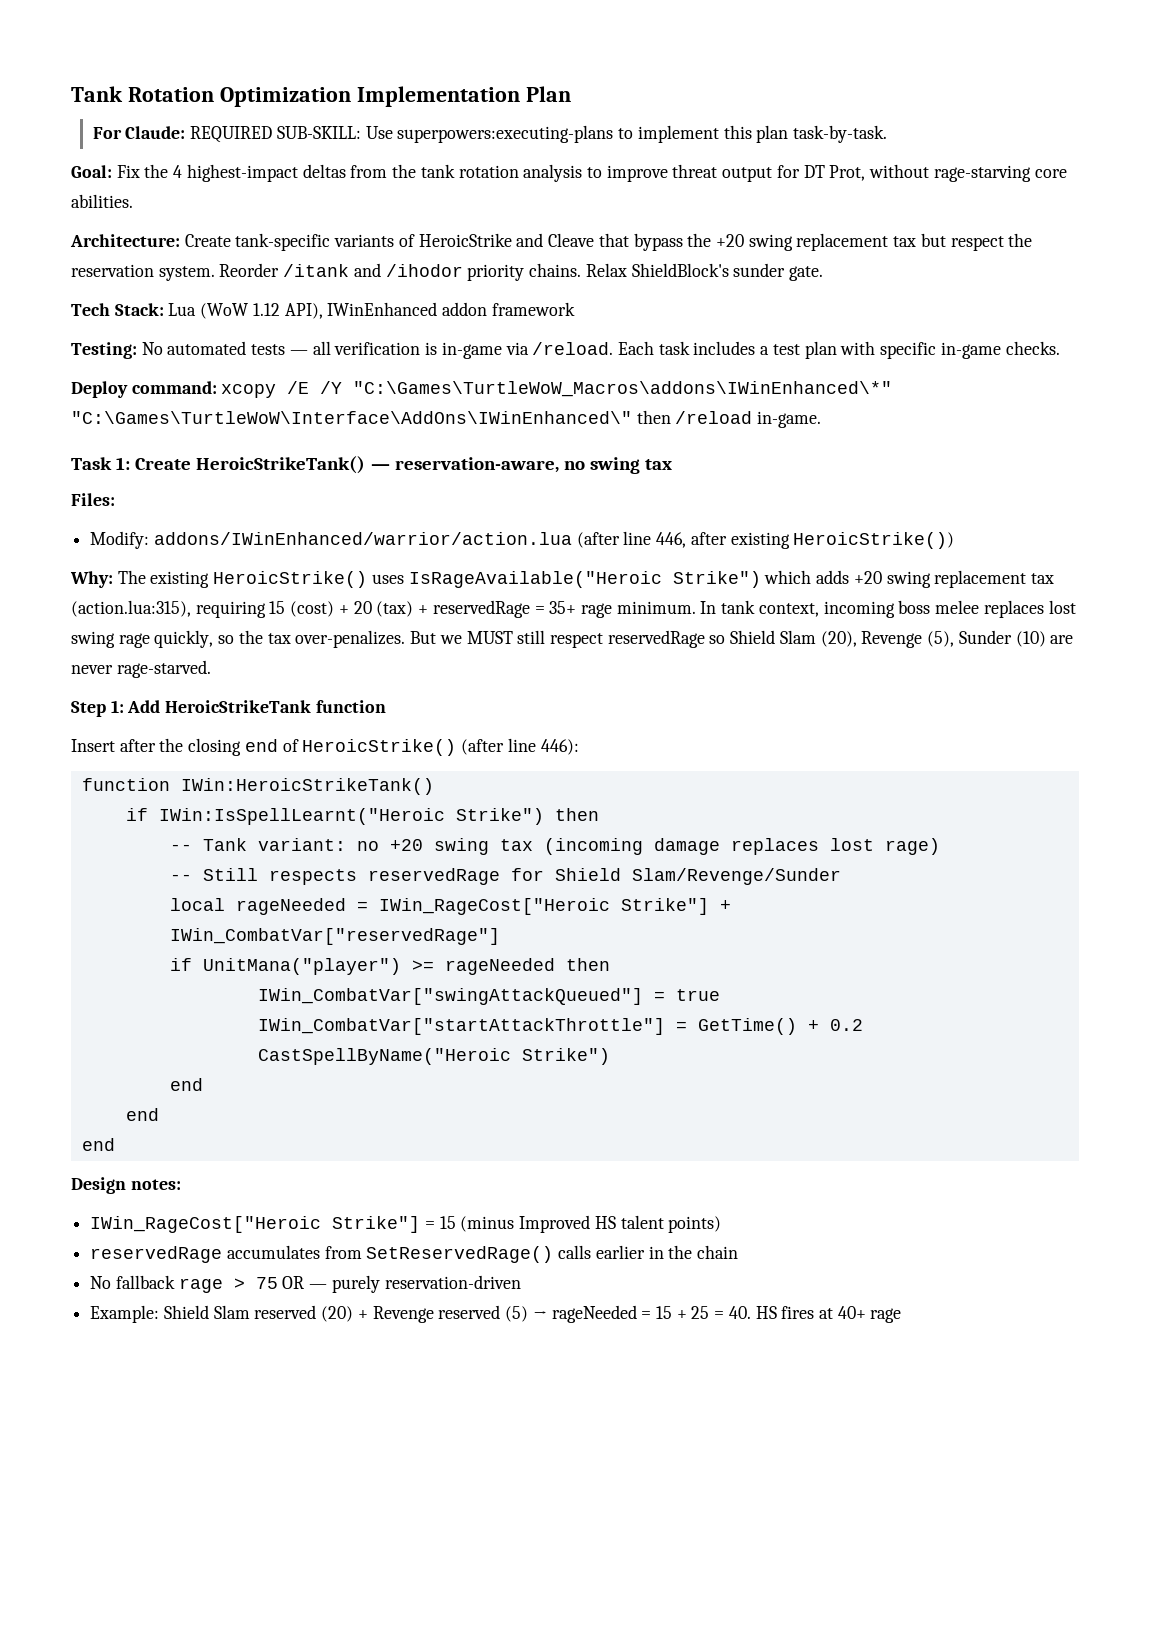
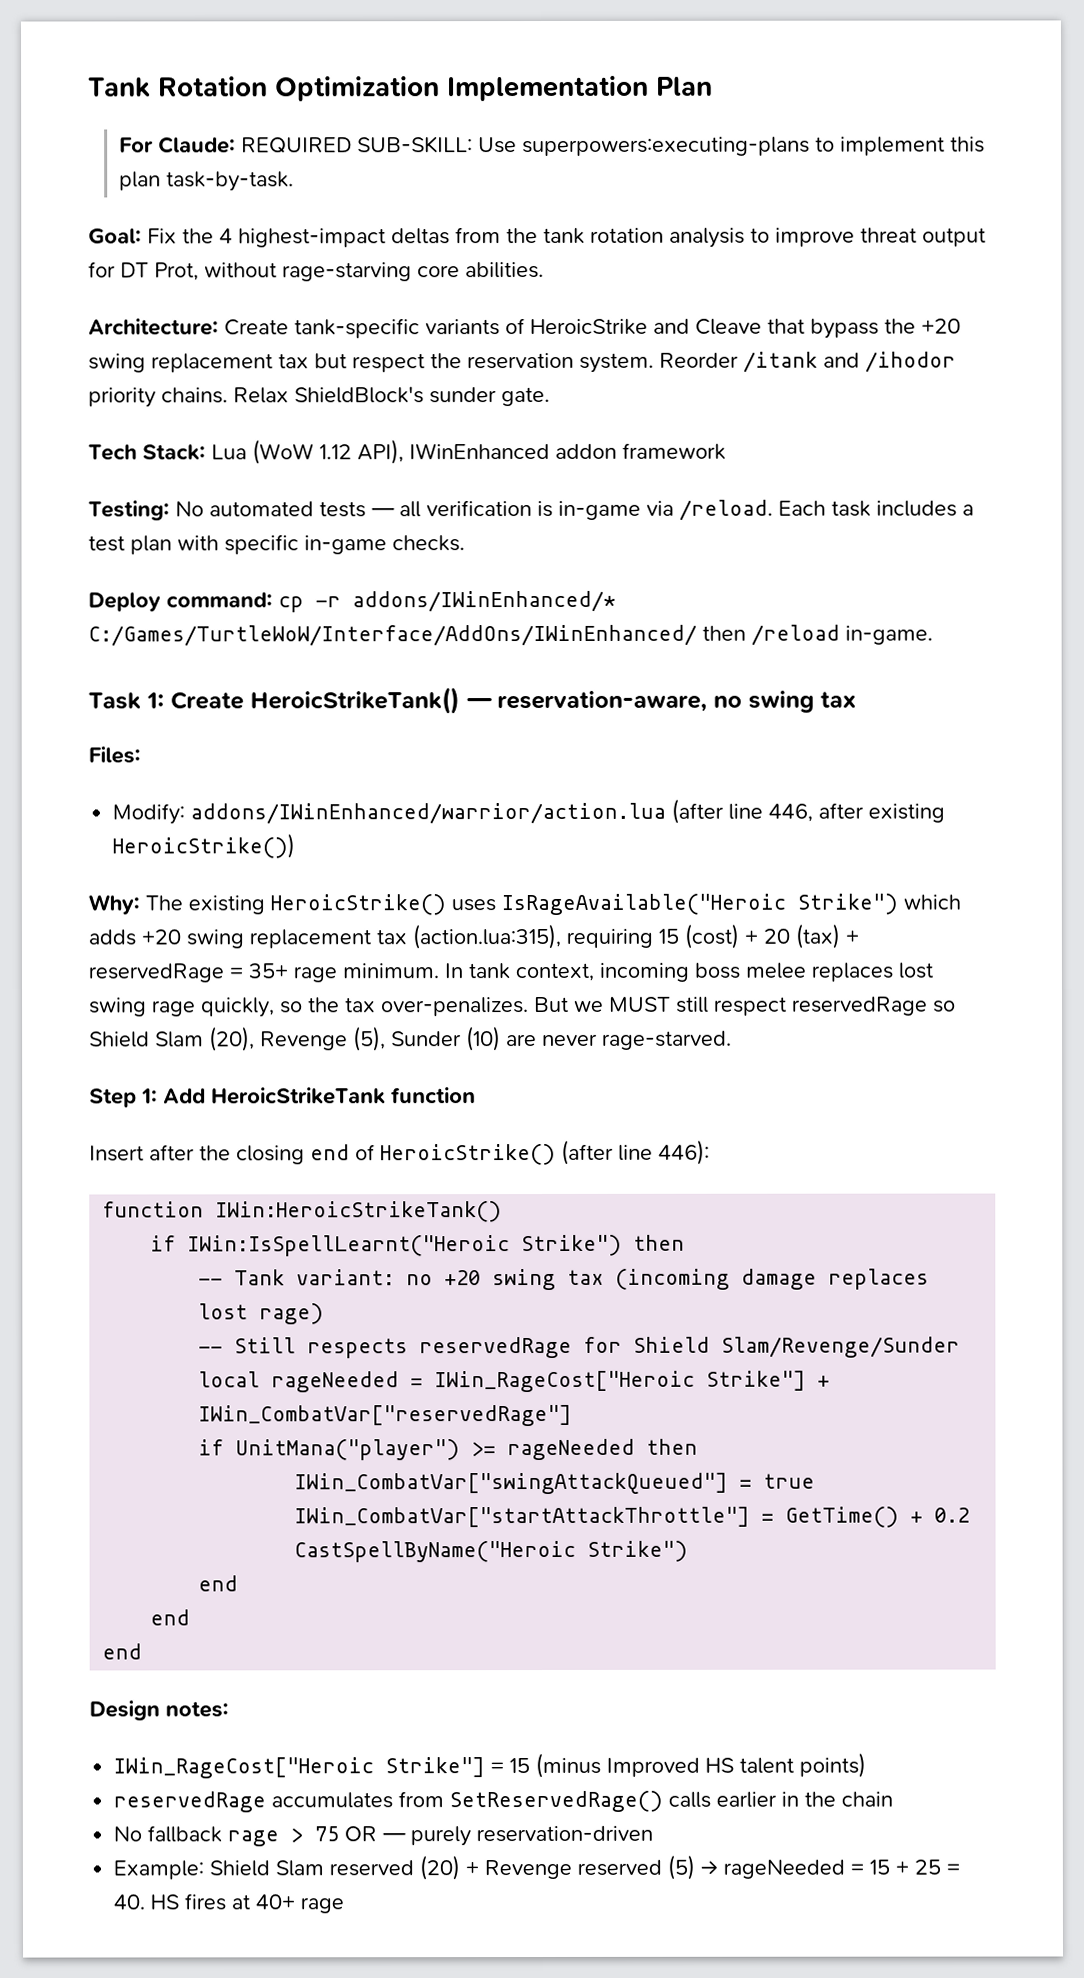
[221,381,893,398] [71,411,632,424] xcopy /E /Y "C:\Games\TurtleWoW_Macros\addons\IWinEnhanced\*" "C:\Games\TurtleWoW\Interface\AddOns\IWinEnhanced\" -> [278,590,616,613] [88,624,697,647] cp -r addons/IWinEnhanced/* C:/Games/TurtleWoW/Interface/AddOns/IWinEnhanced/

